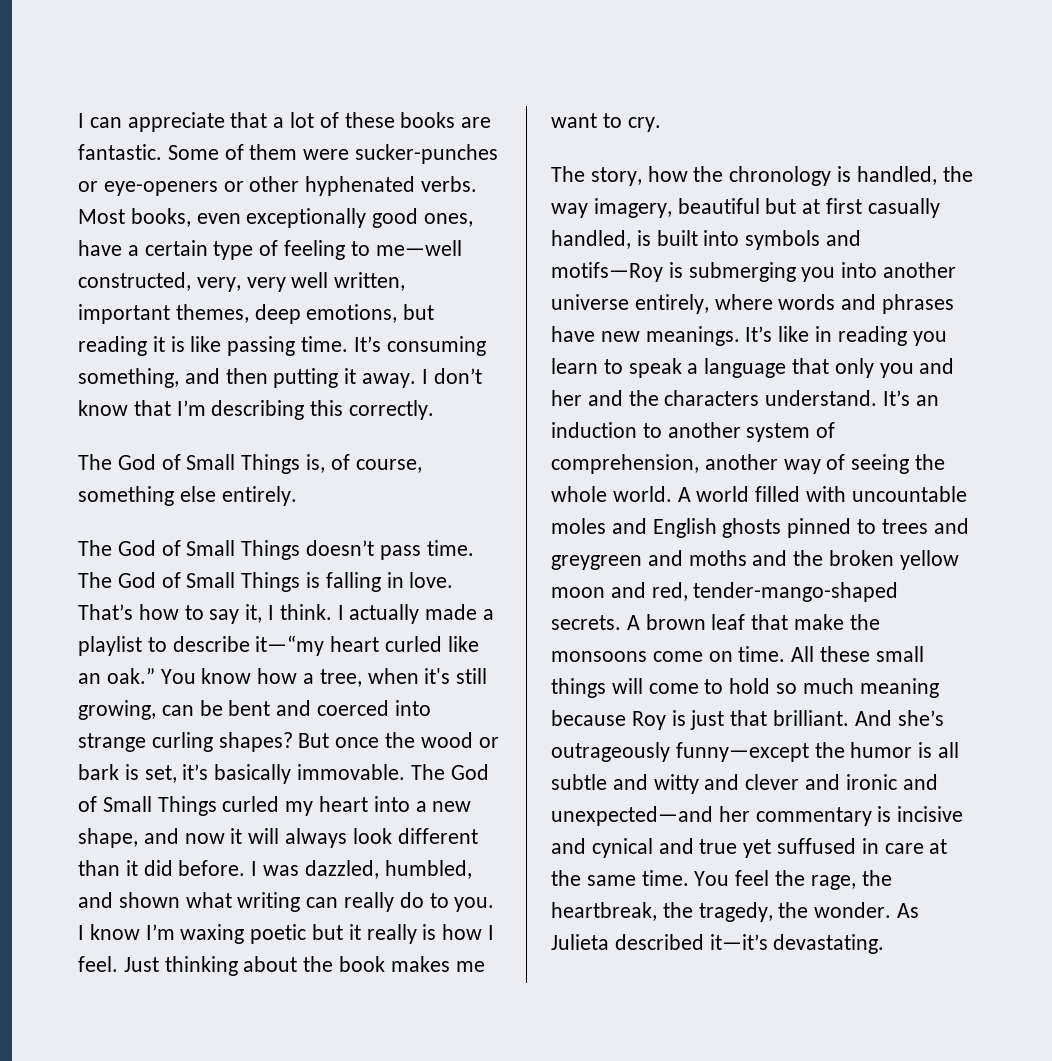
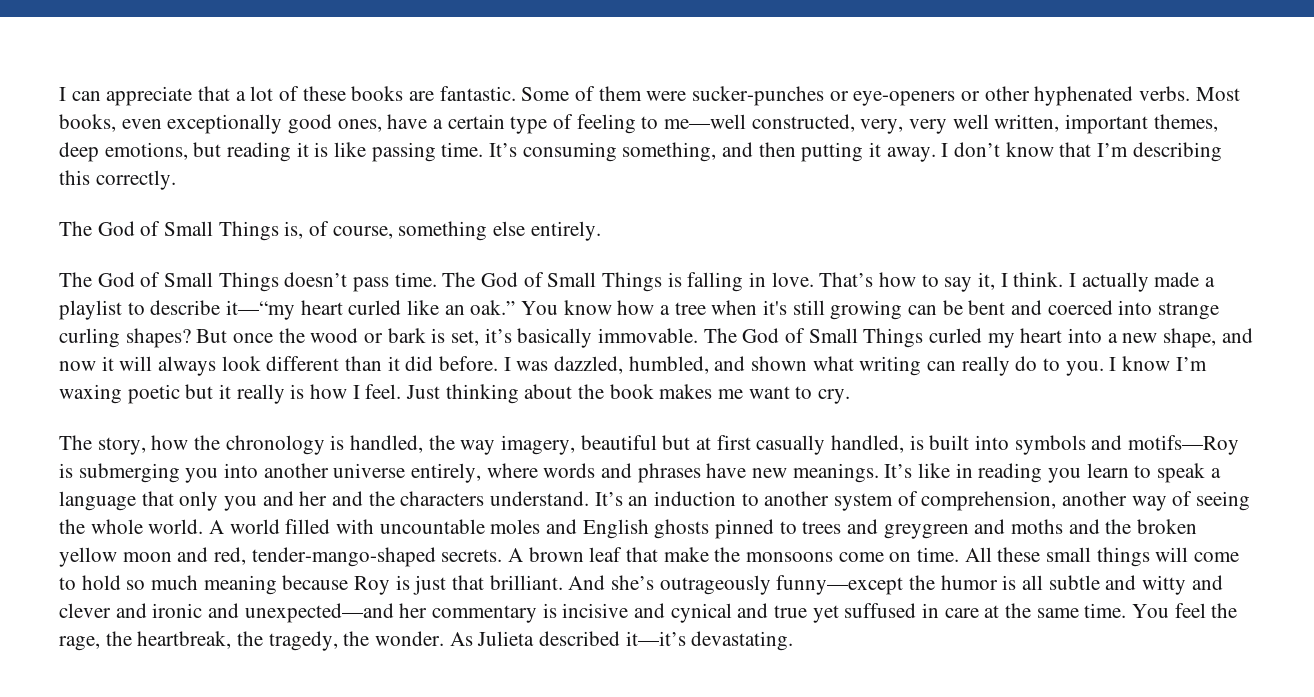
[319,669,362,687] tree, -> [674,302,706,315] tree
[78,700,156,720] growing, -> [830,300,903,320] growing

